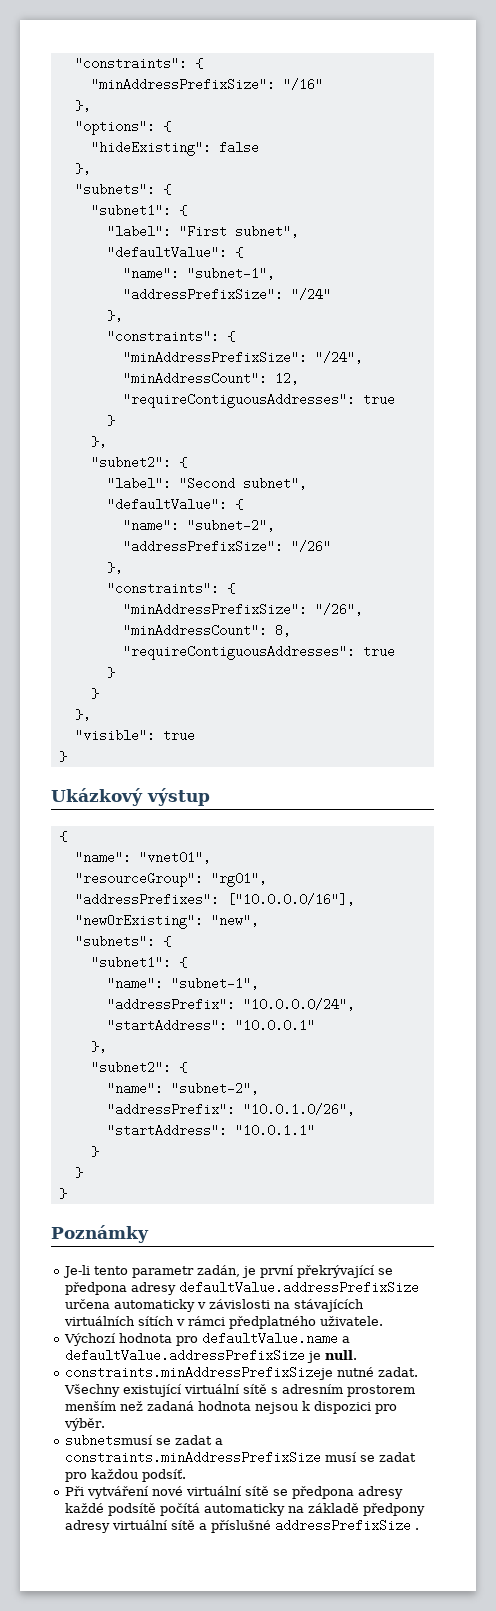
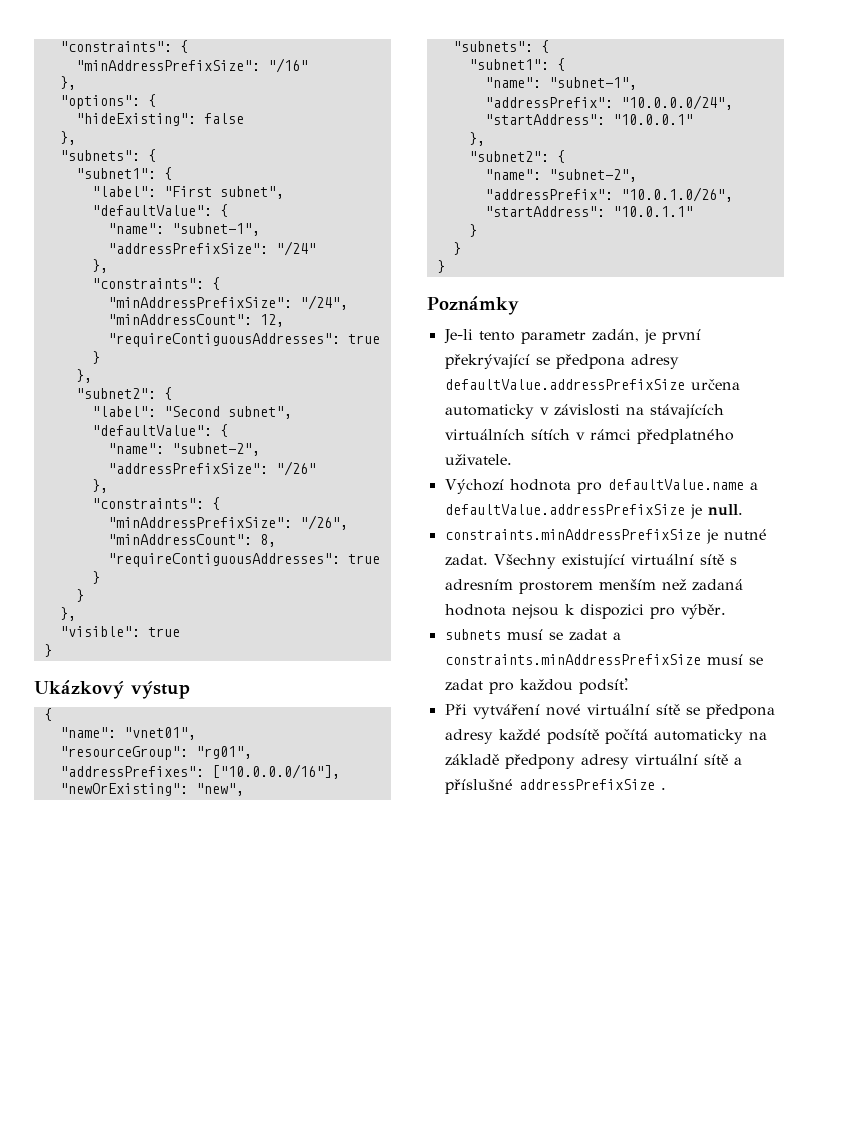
[65,1366,334,1380] constraints.minAddressPrefixSizeje -> [444,529,718,544] constraints.minAddressPrefixSize je
[65,1434,154,1447] subnetsmusí -> [444,629,543,640] subnets musí

